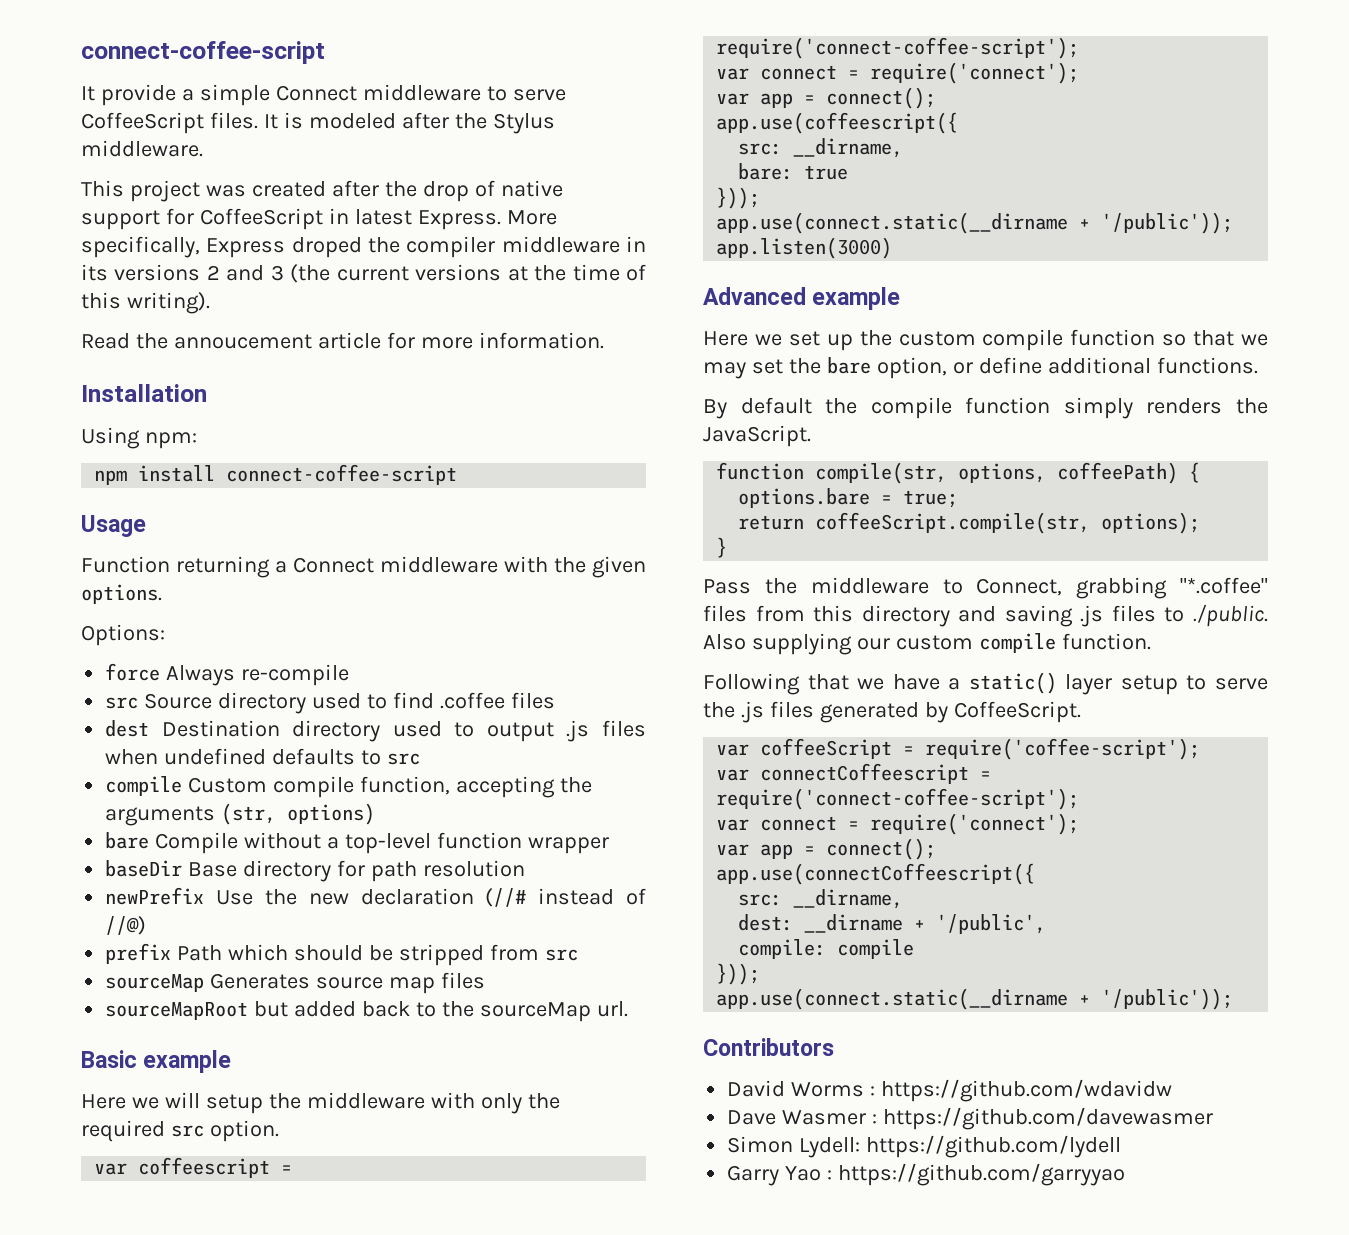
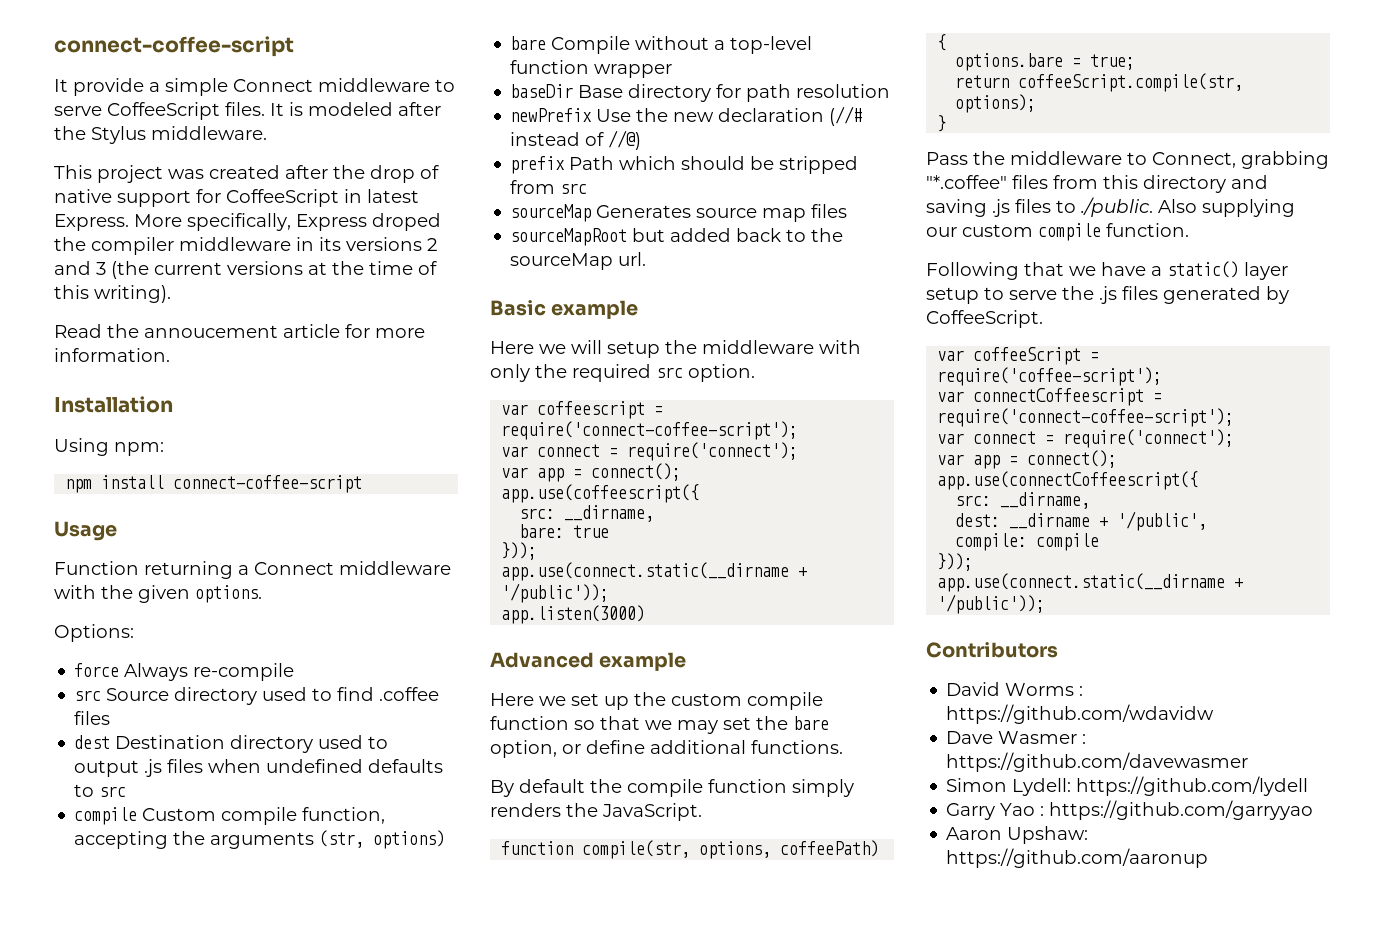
(1126, 1174) none -> [946,826,1089,844] [946,848,1209,868] // Aaron Upshaw: https://github.com/aaronup

